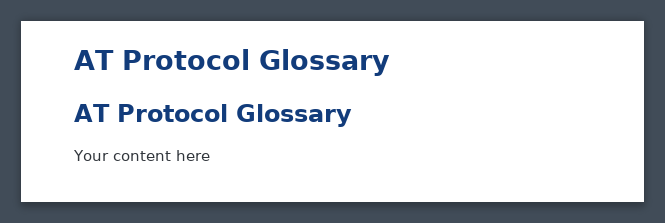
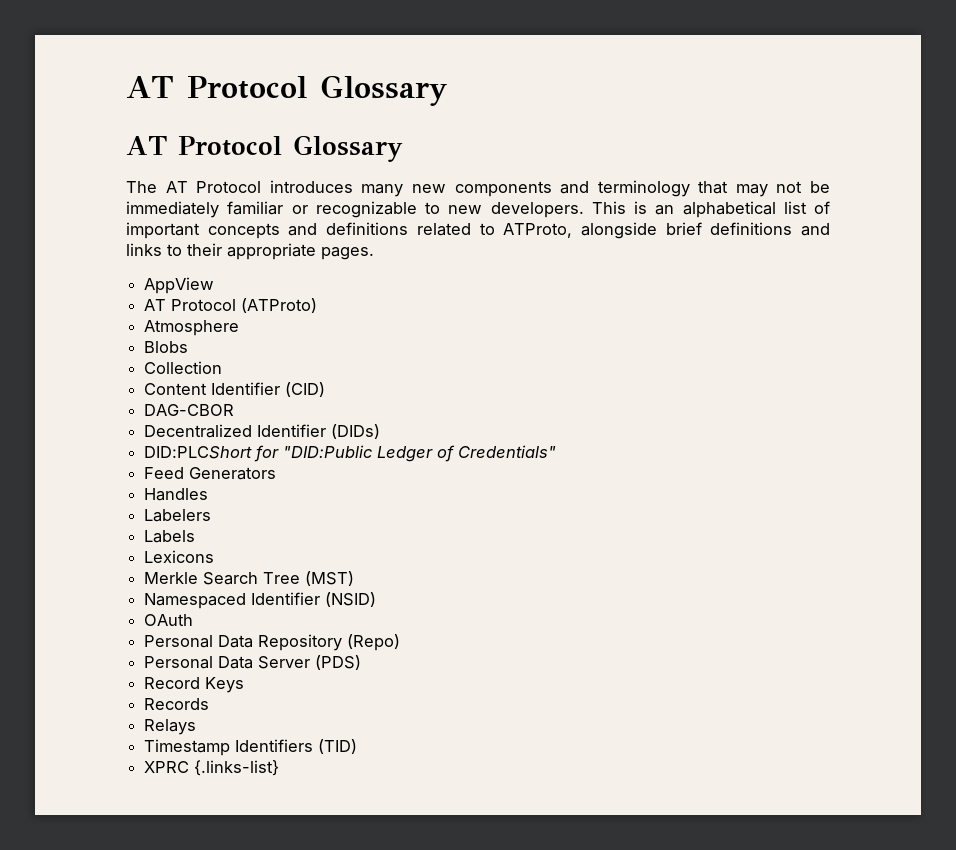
[73,150,210,161] Your content here -> [126,180,831,197] [126,201,830,218] [126,222,830,239] [126,243,374,260] [144,277,215,294] [144,298,318,313] [144,320,240,336] [144,341,189,353] [144,361,223,374] [144,382,326,397] [144,404,235,416] [144,424,381,439] [144,445,557,462] [144,467,277,480] [144,488,209,501] [144,509,212,522] [144,530,196,543] [144,550,215,563] [144,571,355,586] [144,592,377,609] [144,614,194,626] [144,634,401,651] [144,655,362,670] [144,677,245,693] [144,698,210,710] [144,719,197,735] [144,739,358,756] [144,760,280,776] The AT Protocol introduces many new components and terminology that may not be immediately familiar or recognizable to new developers. This is an alphabetical list of important concepts and definitions related to ATProto, alongside brief definitions and links to their appropriate pages. // AppView // AT Protocol (ATProto) // Atmosphere // Blobs // Collection // Content Identifier (CID) // DAG-CBOR // Decentralized Identifier (DIDs) // DID:PLCShort for "DID:Public Ledger of Credentials" // Feed Generators // Handles // Labelers // Labels // Lexicons // Merkle Search Tree (MST) // Namespaced Identifier (NSID) // OAuth // Personal Data Repository (Repo) // Personal Data Server (PDS) // Record Keys // Records // Relays // Timestamp Identifiers (TID) // XPRC {.links-list}

